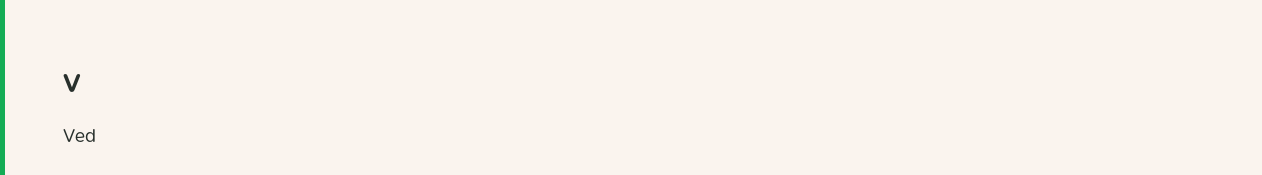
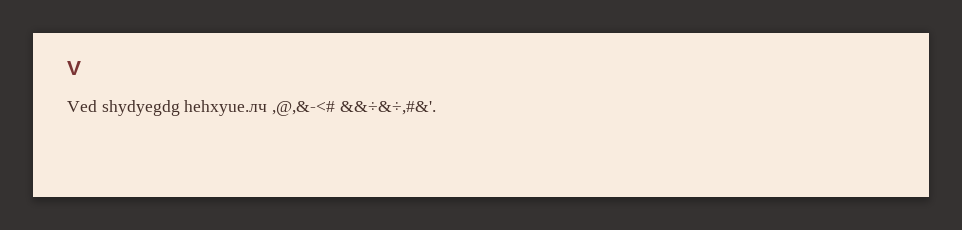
(96, 135) none -> [101,100,436,116] shydyegdg hehxyue.лч ,@,&-<# &&÷&÷,#&'.

